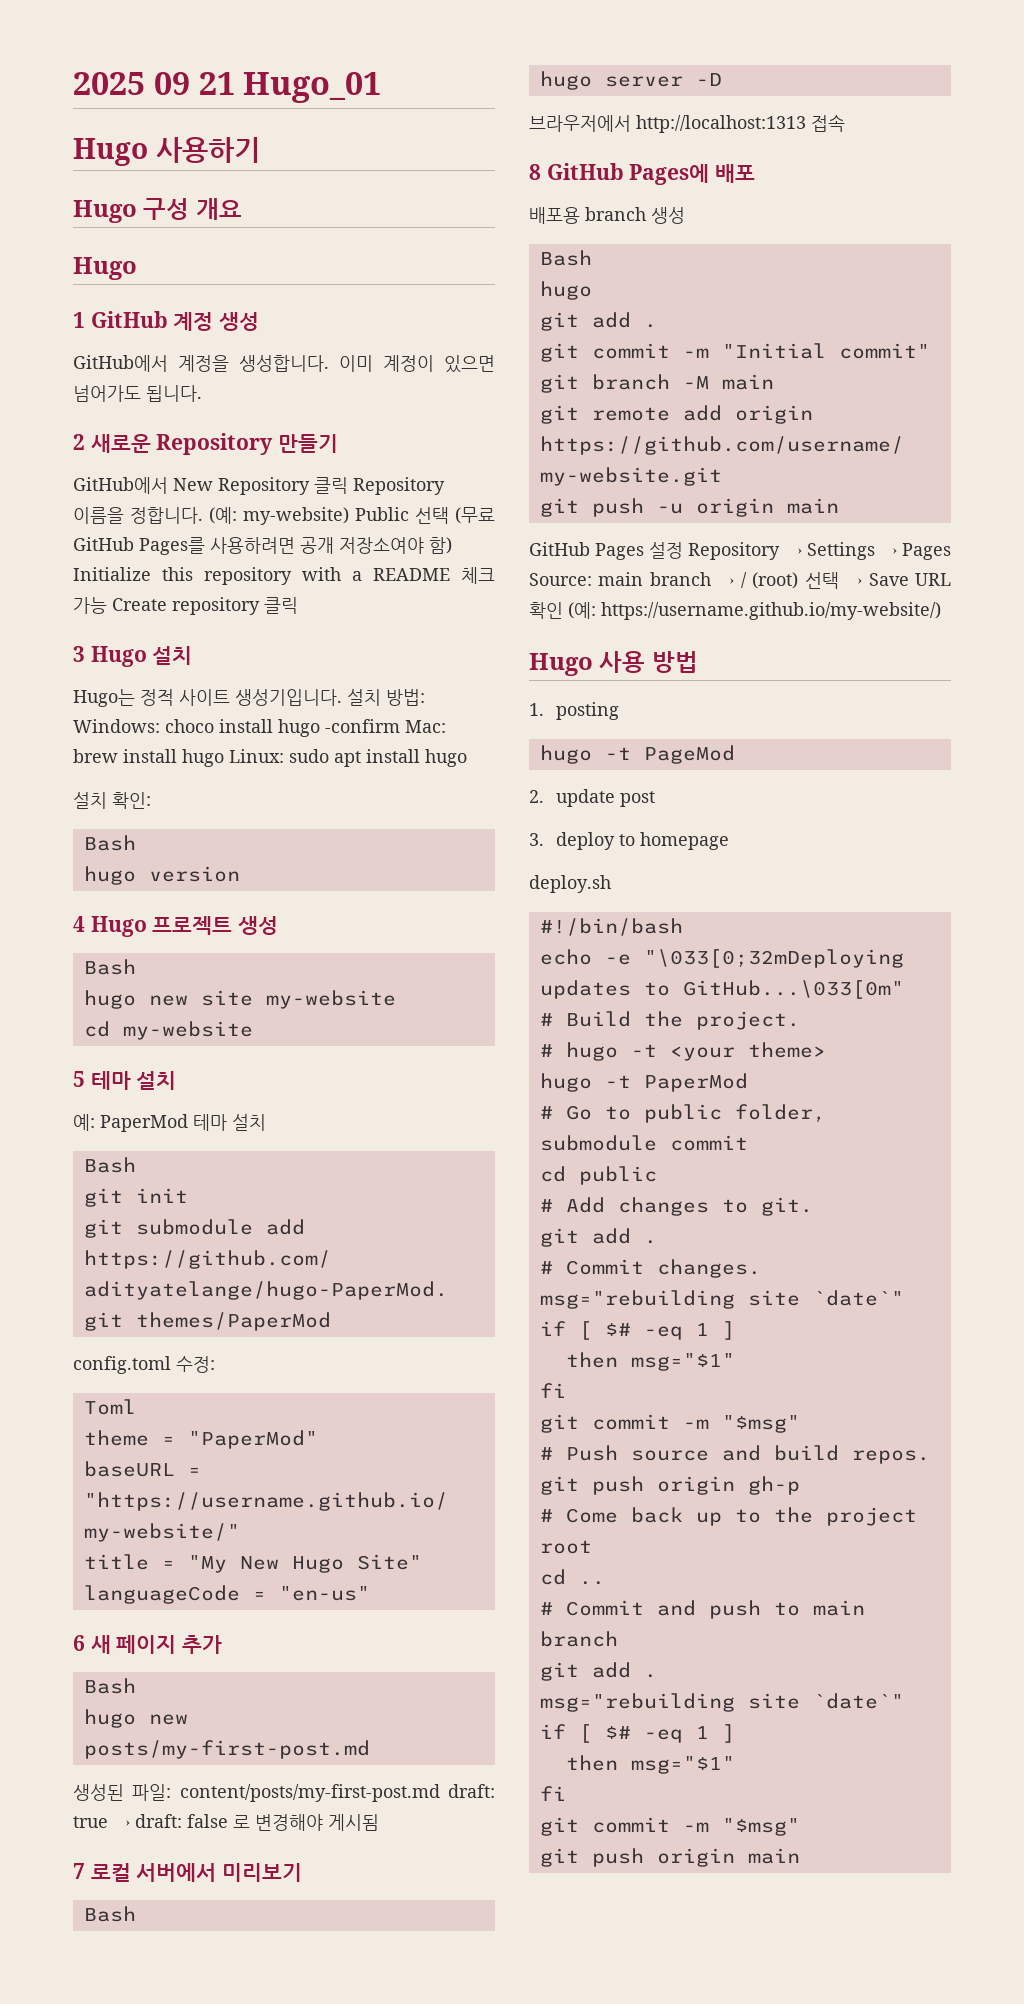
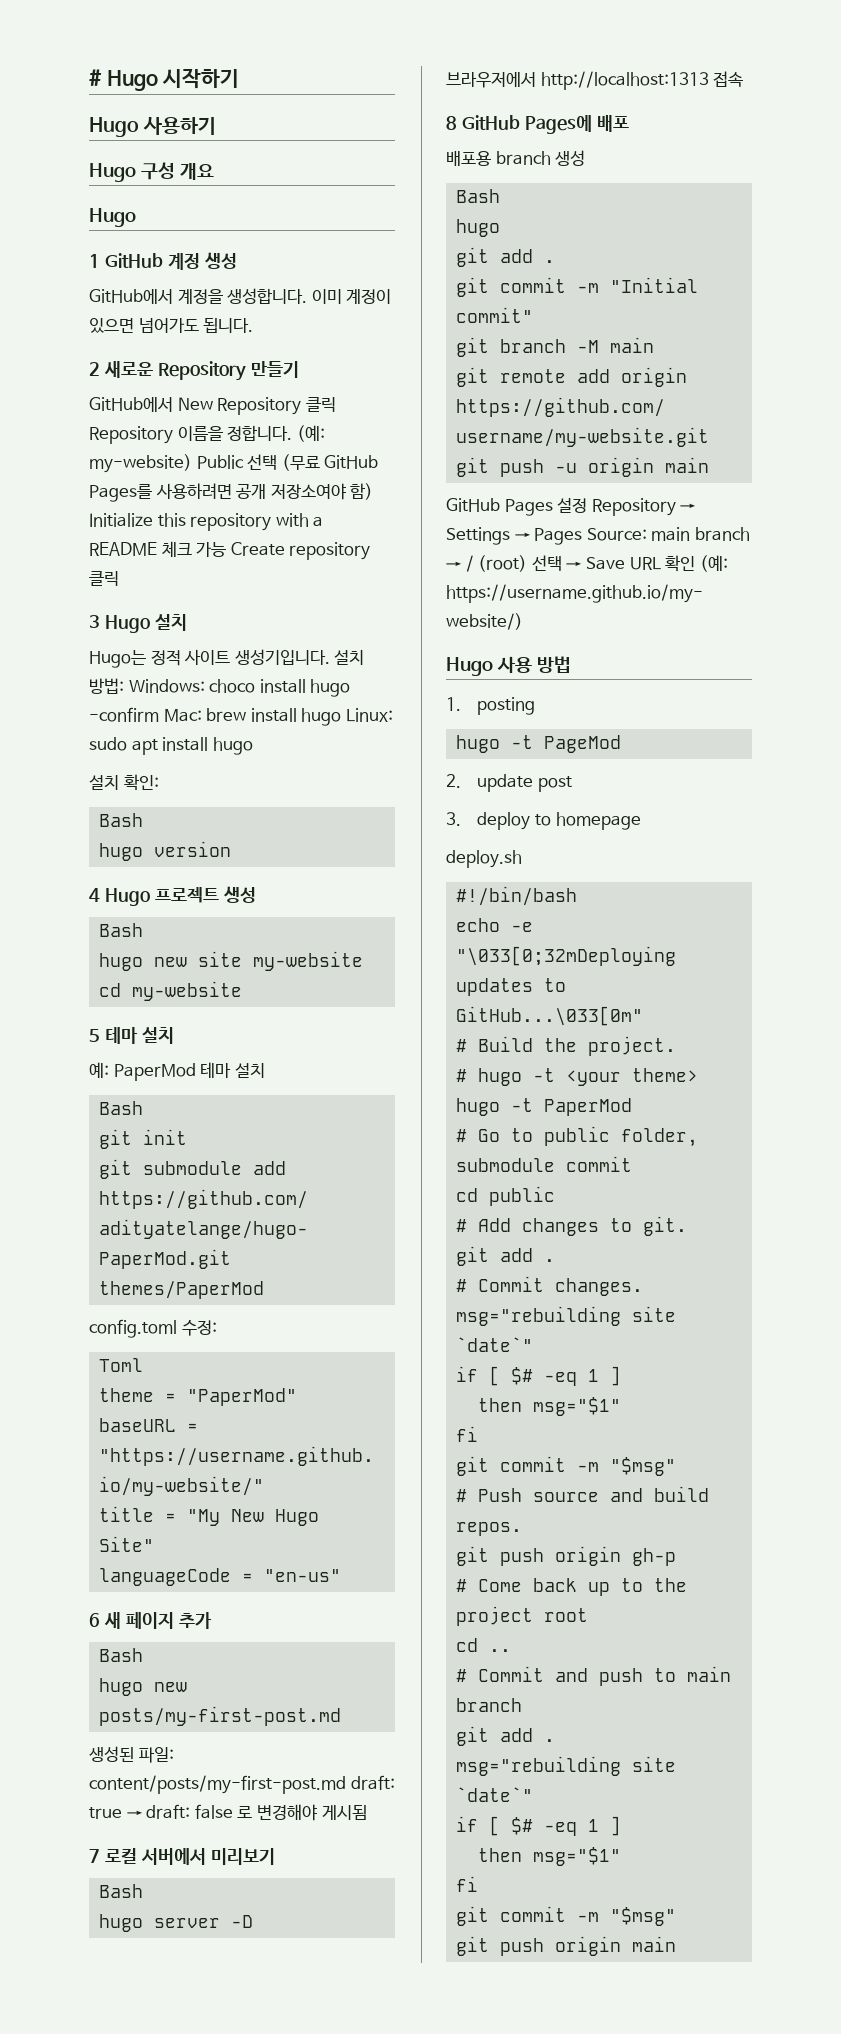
[73,72,382,103] 2025 09 21 Hugo_01 -> [89,68,240,91] # Hugo 시작하기

